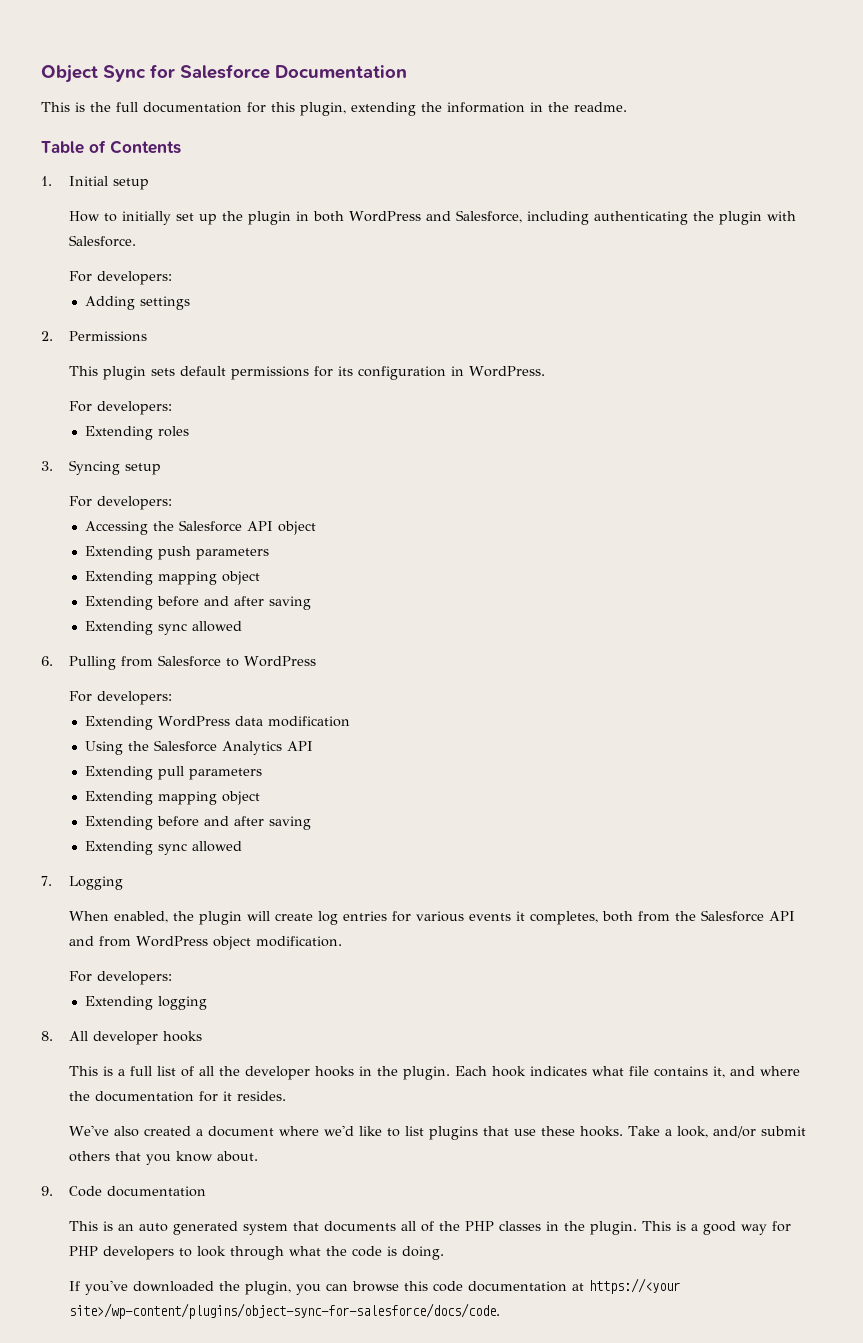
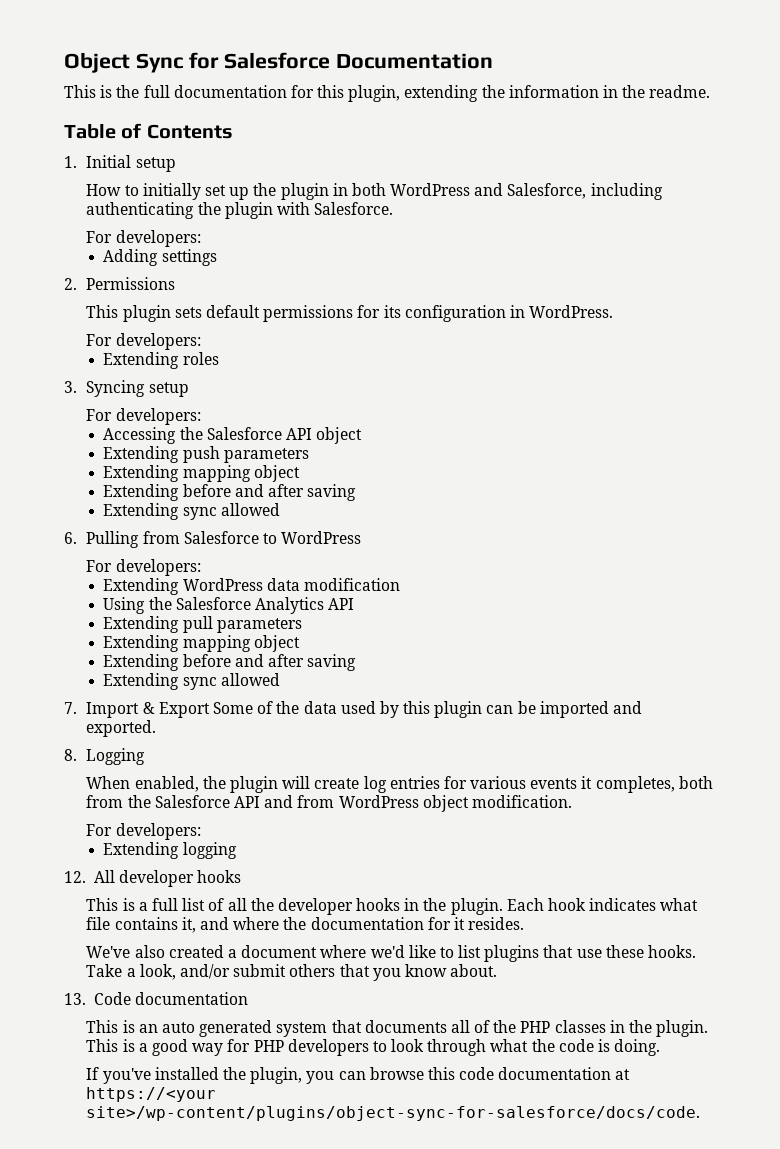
(52, 881) none -> [86,701,642,718] [86,720,157,737] [64,749,77,761] Import & Export Some of the data used by this plugin can be imported and exported. // 8.
[41,1031,53,1041] 8. -> [64,871,86,883] 12.
[41,1186,53,1196] 9. -> [64,993,86,1005] 13.
[132,1281,214,1292] downloaded -> [154,1067,219,1080] installed

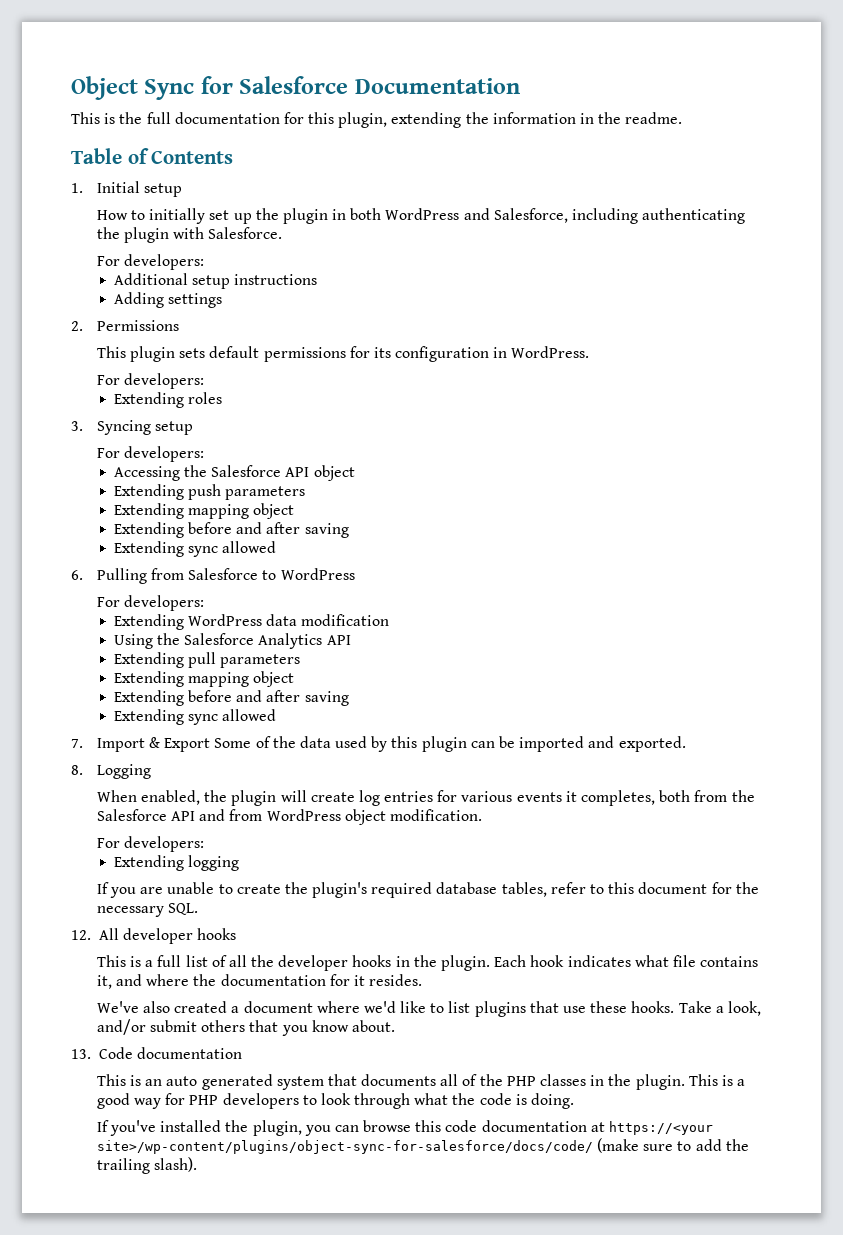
(201, 238) none -> [113,273,318,289] // Additional setup instructions
(237, 850) none -> [96,882,759,898] [96,903,198,917] // If you are unable to create the plugin's required database tables, refer to this document for the necessary SQL.
[86,1106,701,1121] site>/wp-content/plugins/object-sync-for-salesforce/docs/code. -> [96,1138,749,1154] [96,1157,197,1174] site>/wp-content/plugins/object-sync-for-salesforce/docs/code/ (make sure to add the trailing slash).

